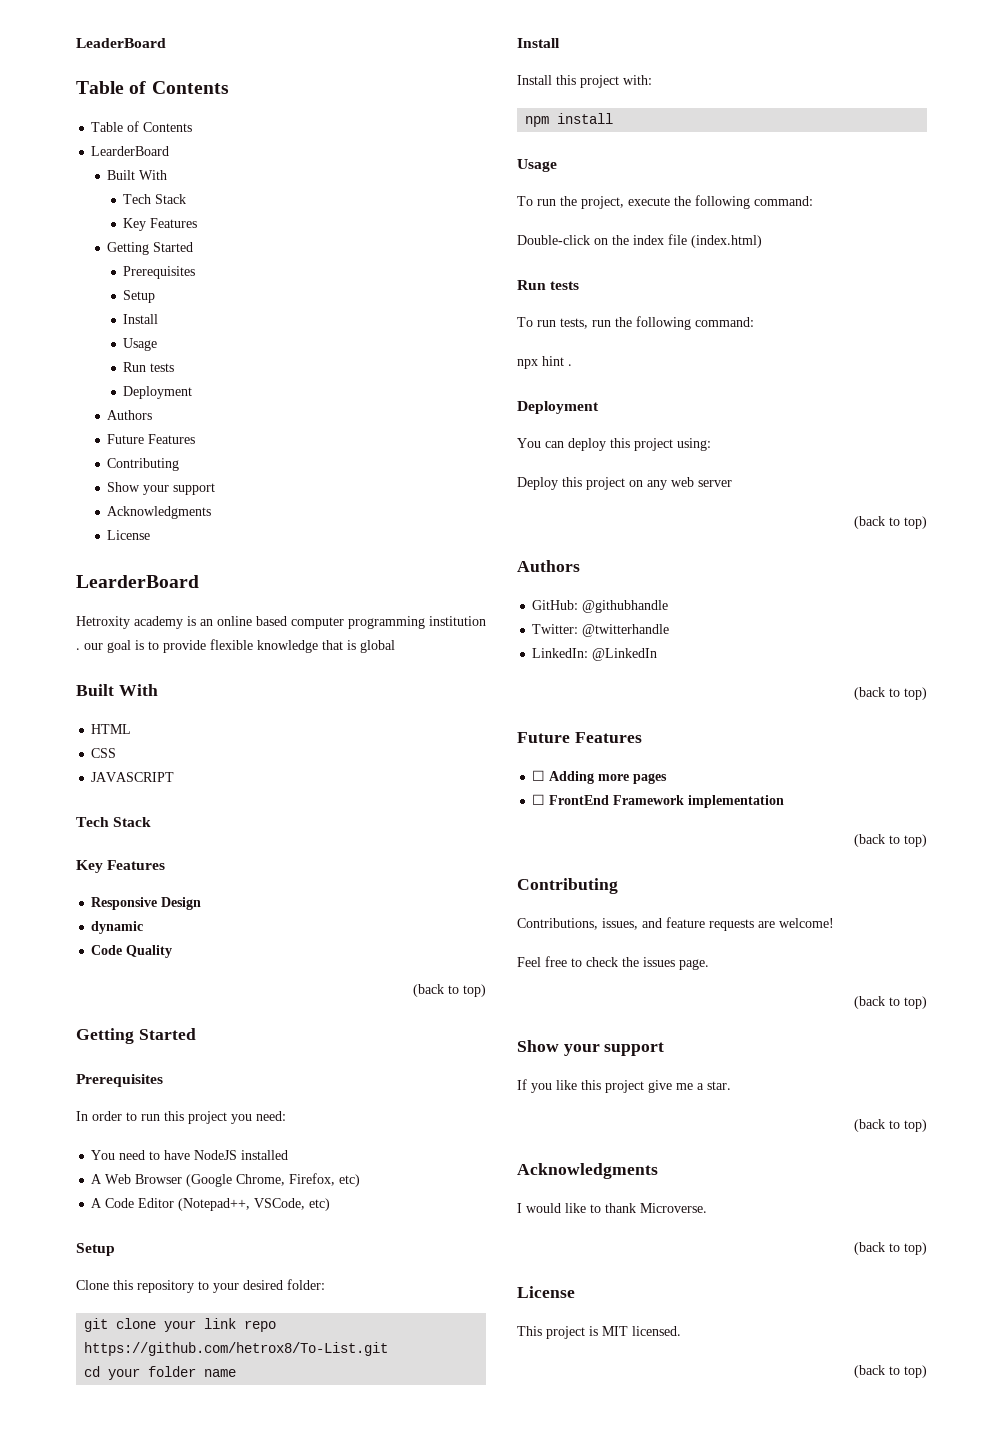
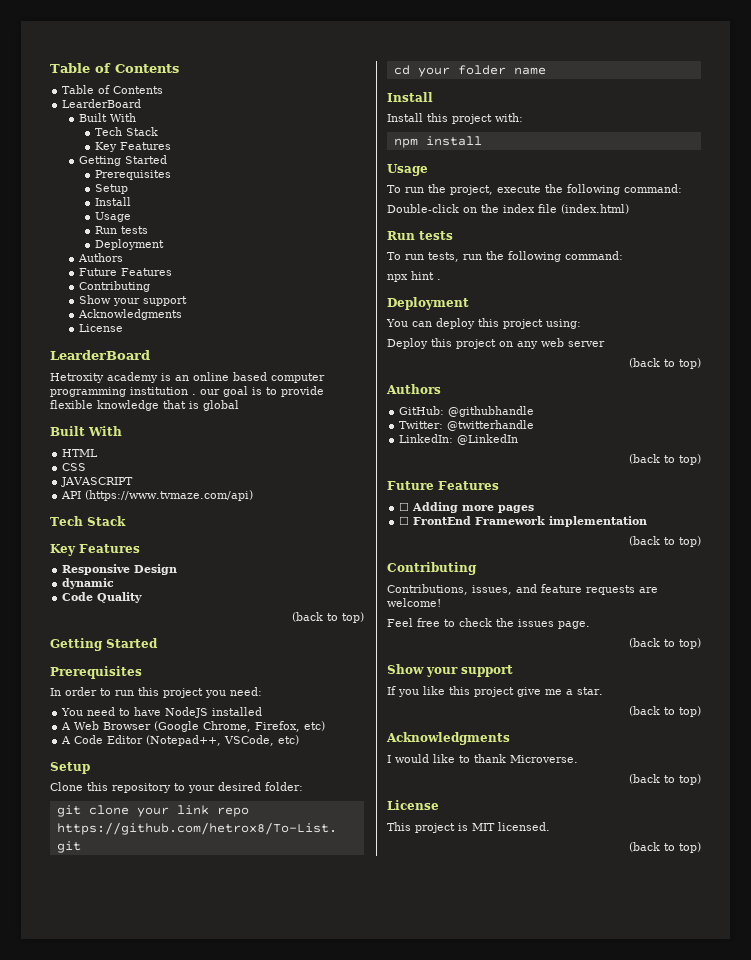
[76,38,166,48] LeaderBoard // -> (50, 68) none
(175, 777) none -> [61,490,254,501] // API (https://www.tvmaze.com/api)

